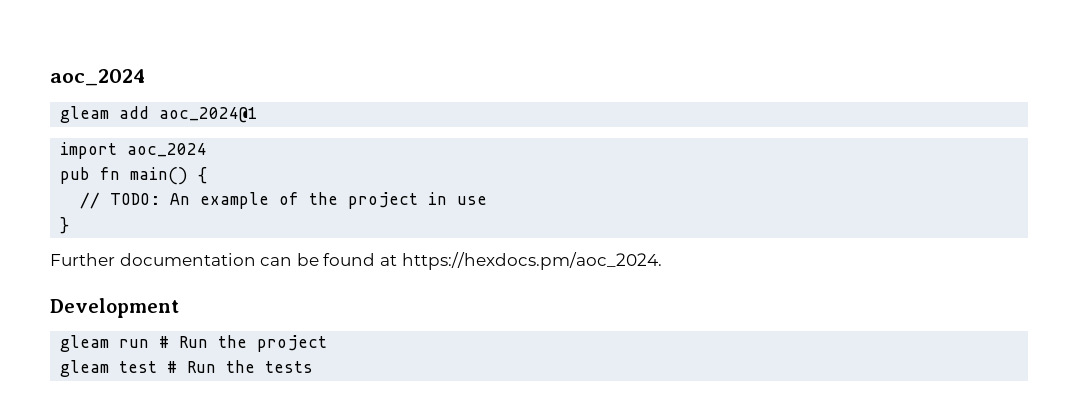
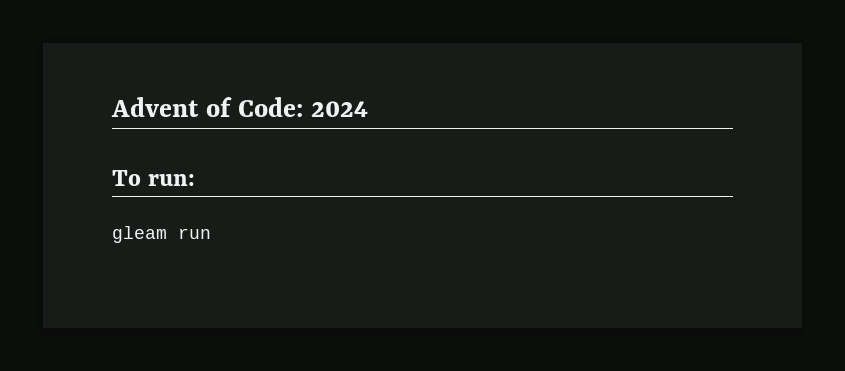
[50,69,145,86] [60,106,259,123] [60,142,208,159] [60,167,208,185] [80,192,488,209] [60,217,70,234] [50,252,662,270] [50,298,179,318] [60,335,328,352] [60,360,314,377] aoc_2024 // gleam add aoc_2024@1 // import aoc_2024 // pub fn main() { // // TODO: An example of the project in use // } // Further documentation can be found at https://hexdocs.pm/aoc_2024. // Development // gleam run # Run the project // gleam test # Run the tests -> [111,97,368,117] [112,170,196,186] [112,226,211,243] Advent of Code: 2024 // To run: // gleam run

